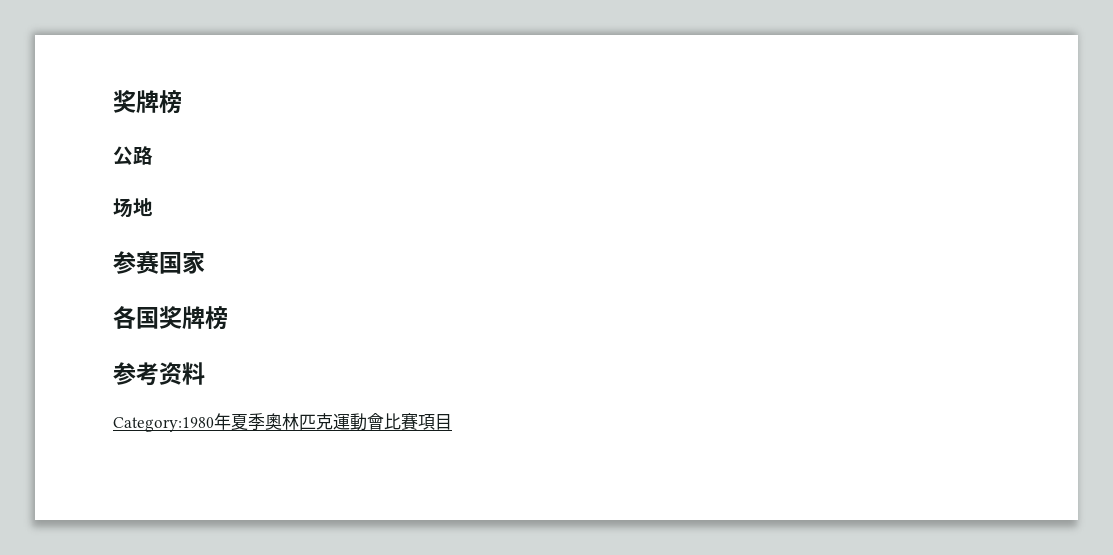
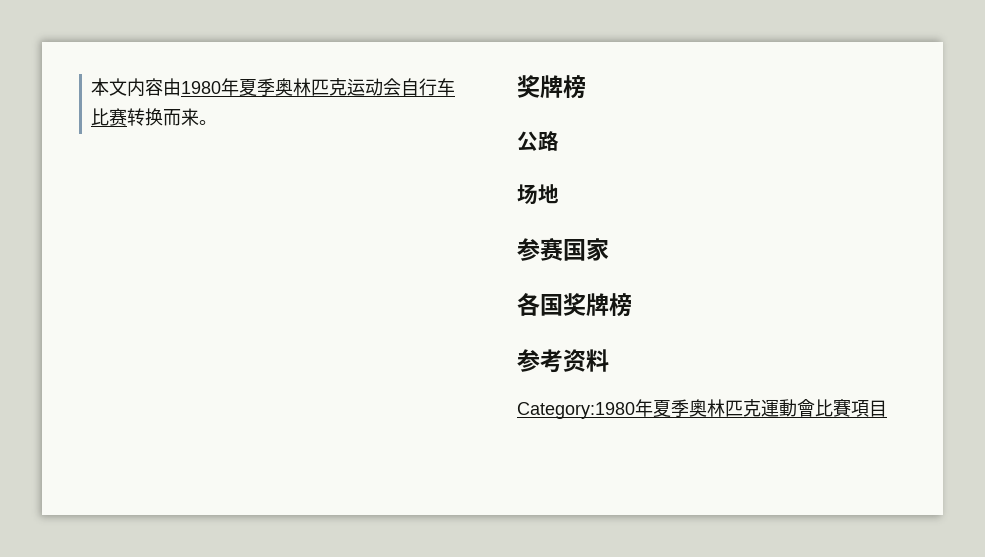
(113, 101) none -> [91,78,456,97] [91,108,218,126] 本文内容由1980年夏季奥林匹克运动会自行车比赛转换而来。 //

